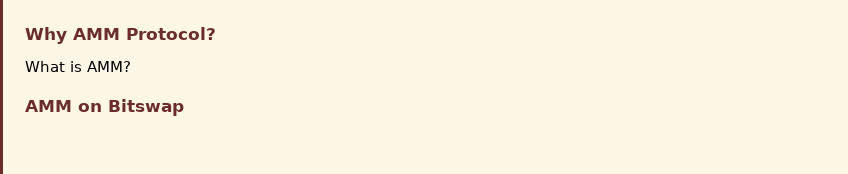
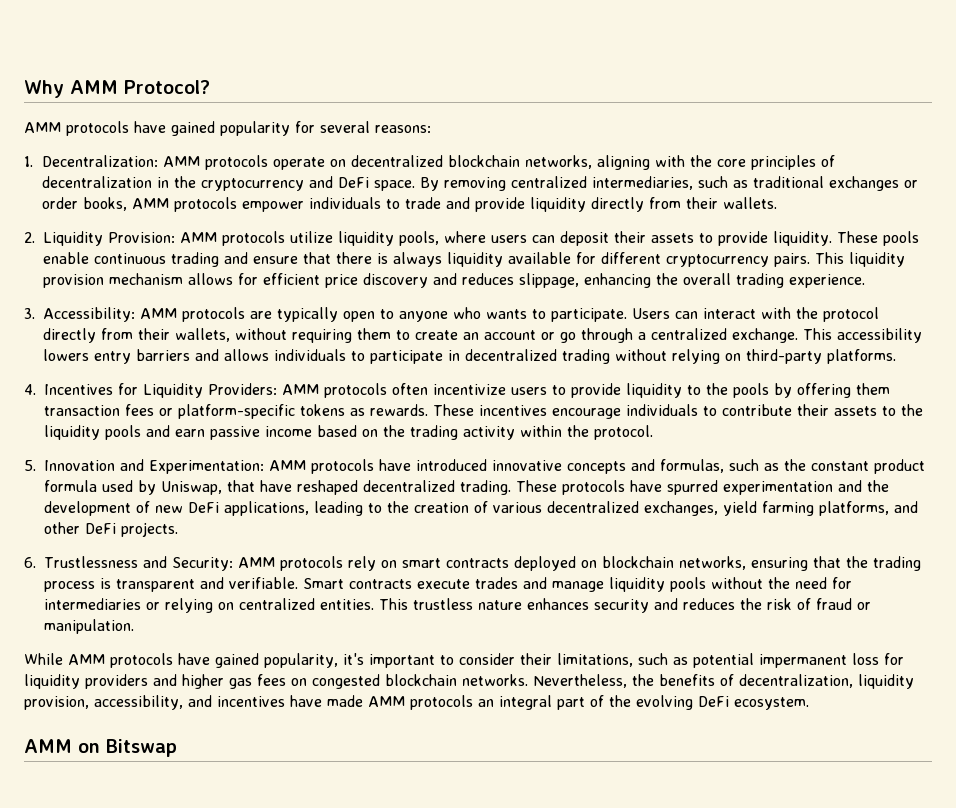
[25,61,131,72] What is AMM? -> [24,121,431,136] [24,155,835,170] [41,176,918,191] [41,197,777,212] [24,231,919,246] [43,252,905,267] [43,273,865,288] [24,307,879,322] [43,328,922,343] [43,349,896,364] [24,383,890,398] [44,404,923,419] [44,425,653,440] [24,459,925,474] [44,480,889,495] [44,501,918,516] [44,522,178,537] [24,556,921,571] [44,577,852,592] [44,598,871,613] [44,619,134,634] [24,653,904,668] [24,674,914,689] [24,695,809,710] AMM protocols have gained popularity for several reasons: // 1. Decentralization: AMM protocols operate on decentralized blockchain networks, aligning with the core principles of decentralization in the cryptocurrency and DeFi space. By removing centralized intermediaries, such as traditional exchanges or order books, AMM protocols empower individuals to trade and provide liquidity directly from their wallets. // 2. Liquidity Provision: AMM protocols utilize liquidity pools, where users can deposit their assets to provide liquidity. These pools enable continuous trading and ensure that there is always liquidity available for different cryptocurrency pairs. This liquidity provision mechanism allows for efficient price discovery and reduces slippage, enhancing the overall trading experience. // 3. Accessibility: AMM protocols are typically open to anyone who wants to participate. Users can interact with the protocol directly from their wallets, without requiring them to create an account or go through a centralized exchange. This accessibility lowers entry barriers and allows individuals to participate in decentralized trading without relying on third-party platforms. // 4. Incentives for Liquidity Providers: AMM protocols often incentivize users to provide liquidity to the pools by offering them transaction fees or platform-specific tokens as rewards. These incentives encourage individuals to contribute their assets to the liquidity pools and earn passive income based on the trading activity within the protocol. // 5. Innovation and Experimentation: AMM protocols have introduced innovative concepts and formulas, such as the constant product formula used by Uniswap, that have reshaped decentralized trading. These protocols have spurred experimentation and the development of new DeFi applications, leading to the creation of various decentralized exchanges, yield farming platforms, and other DeFi projects. // 6. Trustlessness and Security: AMM protocols rely on smart contracts deployed on blockchain networks, ensuring that the trading process is transparent and verifiable. Smart contracts execute trades and manage liquidity pools without the need for intermediaries or relying on centralized entities. This trustless nature enhances security and reduces the risk of fraud or manipulation. // While AMM protocols have gained popularity, it's important to consider their limitations, such as potential impermanent loss for liquidity providers and higher gas fees on congested blockchain networks. Nevertheless, the benefits of decentralization, liquidity provision, accessibility, and incentives have made AMM protocols an integral part of the evolving DeFi ecosystem.

